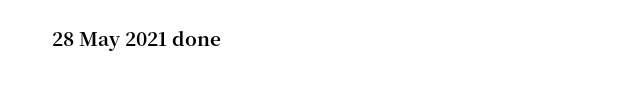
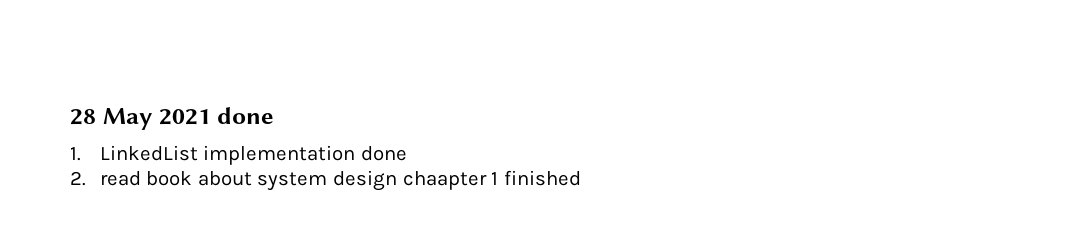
(222, 38) none -> [70,145,407,165] [70,170,581,191] // 1. LinkedList implementation done // 2. read book about system design chaapter 1 finished

